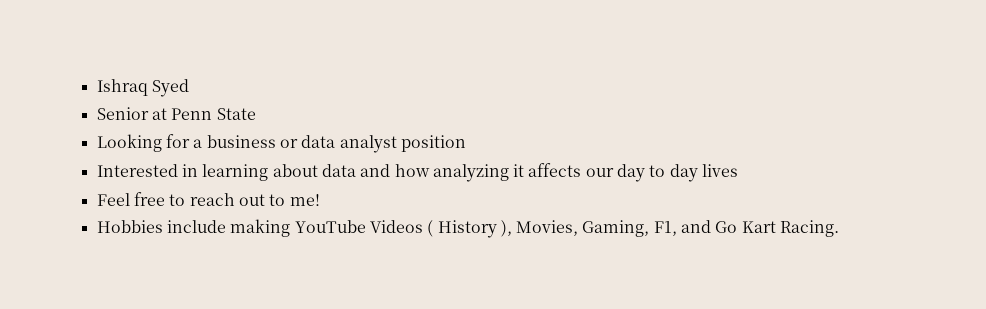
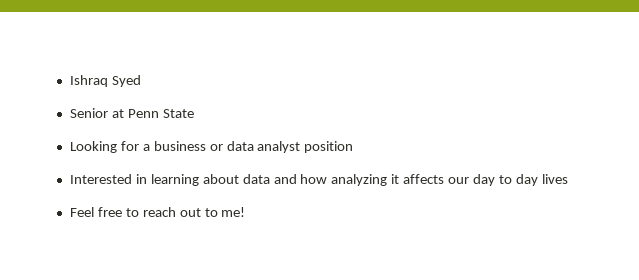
[96,219,840,238] // Hobbies include making YouTube Videos ( History ), Movies, Gaming, F1, and Go Kart Racing. -> (246, 212) none

